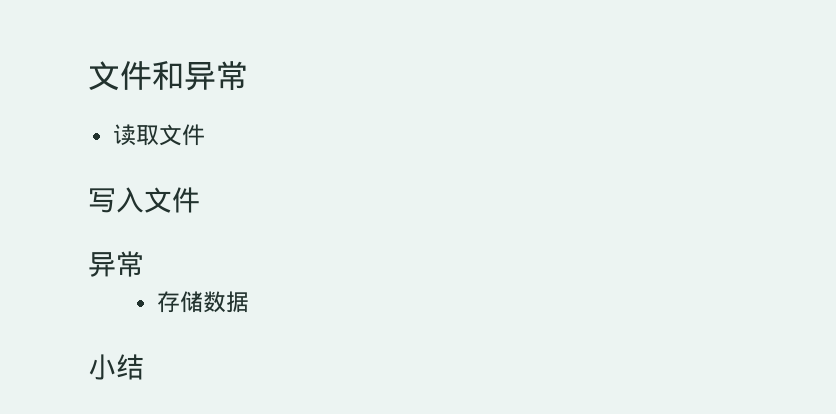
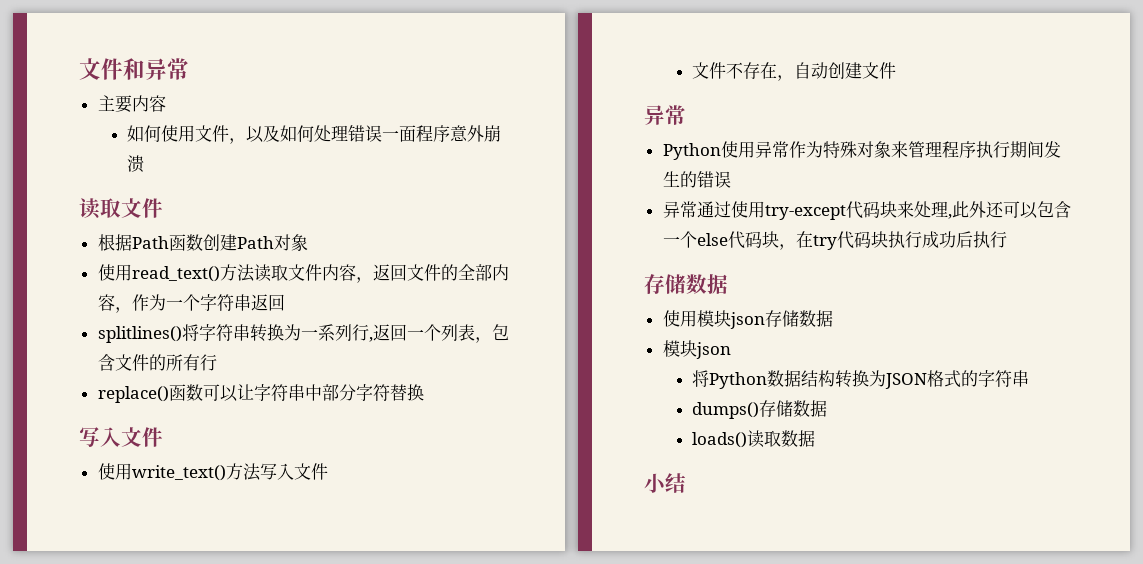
[112,124,205,146] [88,187,200,213] [88,251,144,277] [157,291,204,313] 读取文件 // 写入文件 // 异常 // 存储 -> [97,95,166,113] [127,125,502,144] [127,155,145,173] [79,198,163,219] [97,234,308,251] [97,264,509,283] [97,294,285,313] [97,324,509,343] [97,354,217,371] [97,384,424,403] [79,427,163,447] [97,463,328,481] [692,62,897,81] [644,105,686,125] [662,141,1061,160] [662,171,731,188] [662,201,1071,220] [662,231,1007,250] [644,274,728,294] [662,310,833,329] [662,340,731,359] [692,370,1030,389] [692,400,828,419] [692,430,782,448] 主要内容 // 如何使用文件，以及如何处理错误一面程序意外崩溃 // 读取文件 // 根据Path函数创建Path对象 // 使用read_text()方法读取文件内容，返回文件的全部内容，作为一个字符串返回 // splitlines()将字符串转换为一系列行,返回一个列表，包含文件的所有行 // replace()函数可以让字符串中部分字符替换 // 写入文件 // 使用write_text()方法写入文件 // 文件不存在，自动创建文件 // 异常 // Python使用异常作为特殊对象来管理程序执行期间发生的错误 // 异常通过使用try-except代码块来处理,此外还可以包含一个else代码块，在try代码块执行成功后执行 // 存储数据 // 使用模块json存储数据 // 模块json // 将Python数据结构转换为JSON格式的字符串 // dumps()存储数据 // loads()读取

